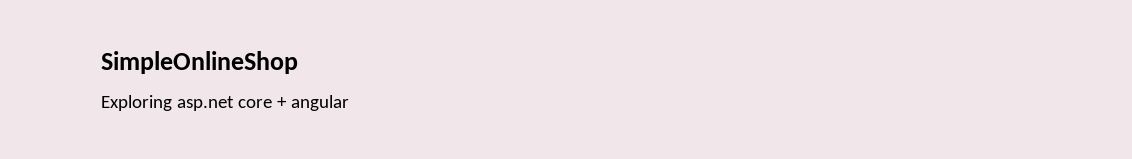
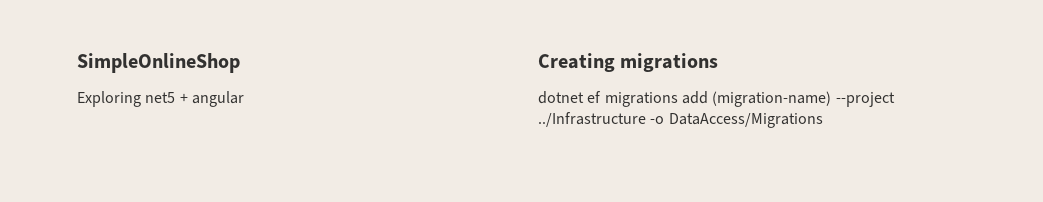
[176,96,272,111] asp.net core -> [145,92,176,103] net5
(349, 103) none -> [538,53,719,72] [538,91,895,107] [538,112,823,128] // Creating migrations // dotnet ef migrations add (migration-name) --project ../Infrastructure -o DataAccess/Migrations

